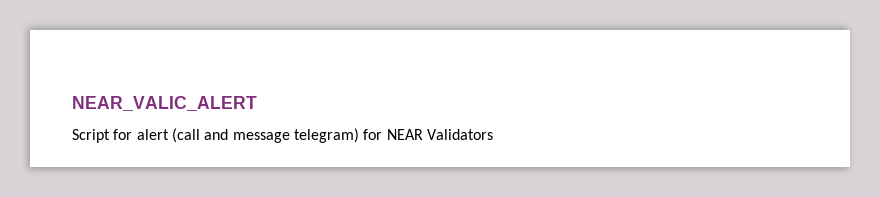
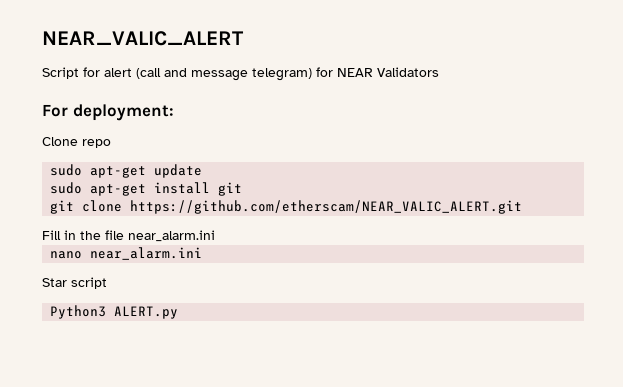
(493, 134) none -> [42,104,174,121] [42,137,111,148] [50,164,203,178] [50,182,243,196] [50,200,523,214] [42,230,215,242] [50,247,203,260] [42,277,107,289] [50,305,179,319] // For deployment: // Clone repo // sudo apt-get update // sudo apt-get install git // git clone https://github.com/etherscam/NEAR_VALIC_ALERT.git // Fill in the file near_alarm.ini // nano near_alarm.ini // Star script // Python3 ALERT.py

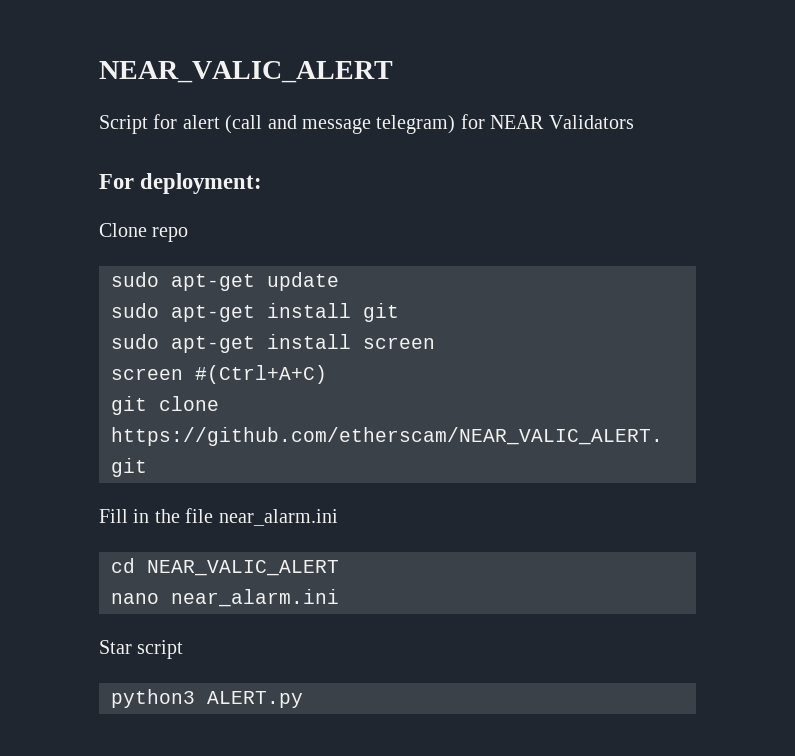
(243, 189) none -> [111,334,435,353] [111,365,327,384] // sudo apt-get install screen // screen #(Ctrl+A+C)
(215, 236) none -> [111,558,339,576] // cd NEAR_VALIC_ALERT
[50,305,107,319] Python3 -> [111,689,195,708] python3

